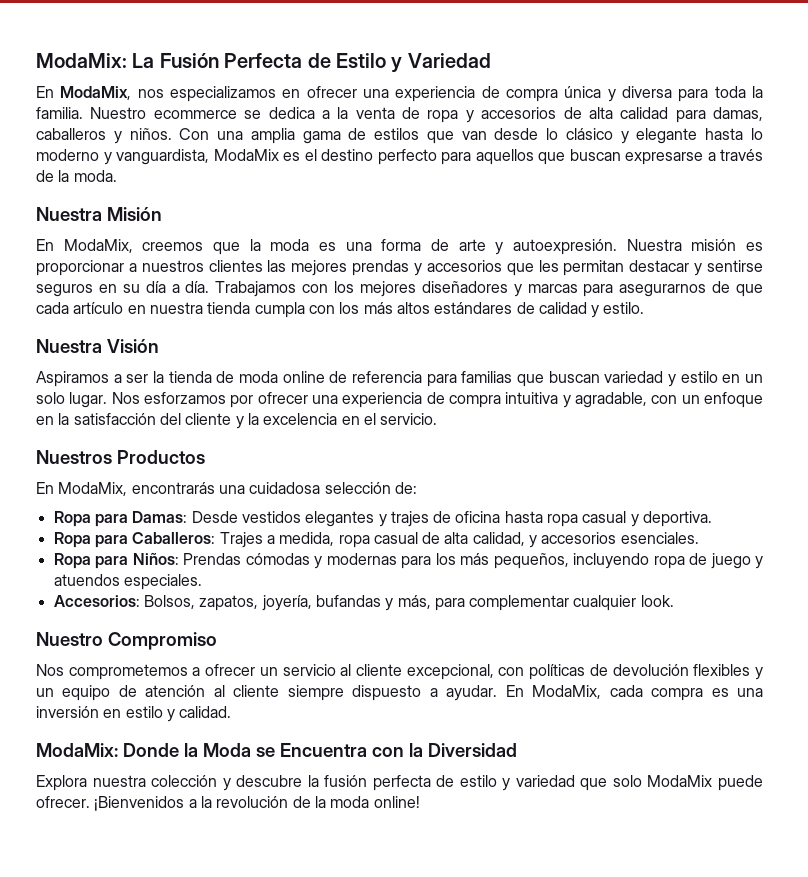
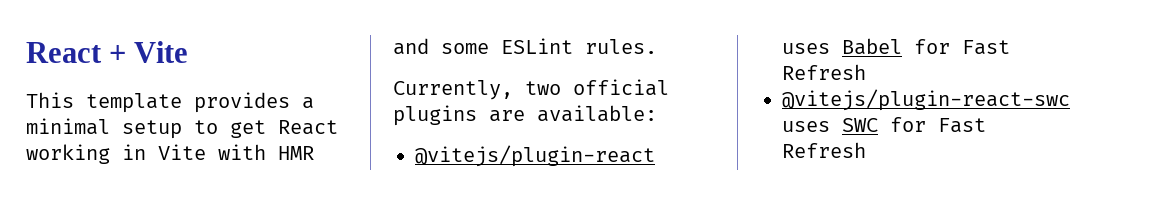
[36,53,491,73] [36,86,764,102] [36,107,763,123] [36,128,763,144] [36,149,763,165] [36,170,117,182] [36,207,162,221] [36,239,763,255] [36,260,763,276] [36,281,763,297] [36,302,645,318] [36,339,159,353] [36,371,763,387] [36,392,764,408] [36,413,438,429] [36,450,205,464] [36,482,417,496] [53,511,713,527] [53,532,699,548] [53,552,764,569] [53,574,202,590] [53,595,674,611] [36,632,217,650] [36,664,763,680] [36,685,764,701] [36,706,232,722] [36,743,517,757] [36,775,763,791] [36,796,420,811] ModaMix: La Fusión Perfecta de Estilo y Variedad // En ModaMix, nos especializamos en ofrecer una experiencia de compra única y diversa para toda la familia. Nuestro ecommerce se dedica a la venta de ropa y accesorios de alta calidad para damas, caballeros y niños. Con una amplia gama de estilos que van desde lo clásico y elegante hasta lo moderno y vanguardista, ModaMix es el destino perfecto para aquellos que buscan expresarse a través de la moda. // Nuestra Misión // En ModaMix, creemos que la moda es una forma de arte y autoexpresión. Nuestra misión es proporcionar a nuestros clientes las mejores prendas y accesorios que les permitan destacar y sentirse seguros en su día a día. Trabajamos con los mejores diseñadores y marcas para asegurarnos de que cada artículo en nuestra tienda cumpla con los más altos estándares de calidad y estilo. // Nuestra Visión // Aspiramos a ser la tienda de moda online de referencia para familias que buscan variedad y estilo en un solo lugar. Nos esforzamos por ofrecer una experiencia de compra intuitiva y agradable, con un enfoque en la satisfacción del cliente y la excelencia en el servicio. // Nuestros Productos // En ModaMix, encontrarás una cuidadosa selección de: // Ropa para Damas: Desde vestidos elegantes y trajes de oficina hasta ropa casual y deportiva. // Ropa para Caballeros: Trajes a medida, ropa casual de alta calidad, y accesorios esenciales. // Ropa para Niños: Prendas cómodas y modernas para los más pequeños, incluyendo ropa de juego y atuendos especiales. // Accesorios: Bolsos, zapatos, joyería, bufandas y más, para complementar cualquier look. // Nuestro Compromiso // Nos comprometemos a ofrecer un servicio al cliente excepcional, con políticas de devolución flexibles y un equipo de atención al cliente siempre dispuesto a ayudar. En ModaMix, cada compra es una inversión en estilo y calidad. // ModaMix: Donde la Moda se Encuentra con la Diversidad // Explora nuestra colección y descubre la fusión perfecta de estilo y variedad que solo ModaMix puede ofrecer. ¡Bienvenidos a la revolución de la moda online! -> [26,41,189,63] [26,92,314,113] [26,118,338,139] [26,144,314,164] [393,38,657,55] [393,79,669,100] [393,105,657,126] [415,145,655,167] [782,38,1010,55] [782,64,866,80] [782,89,1070,111] [782,117,986,133] [782,142,866,158] React + Vite // This template provides a minimal setup to get React working in Vite with HMR and some ESLint rules. // Currently, two official plugins are available: // @vitejs/plugin-react uses Babel for Fast Refresh // @vitejs/plugin-react-swc uses SWC for Fast Refresh

